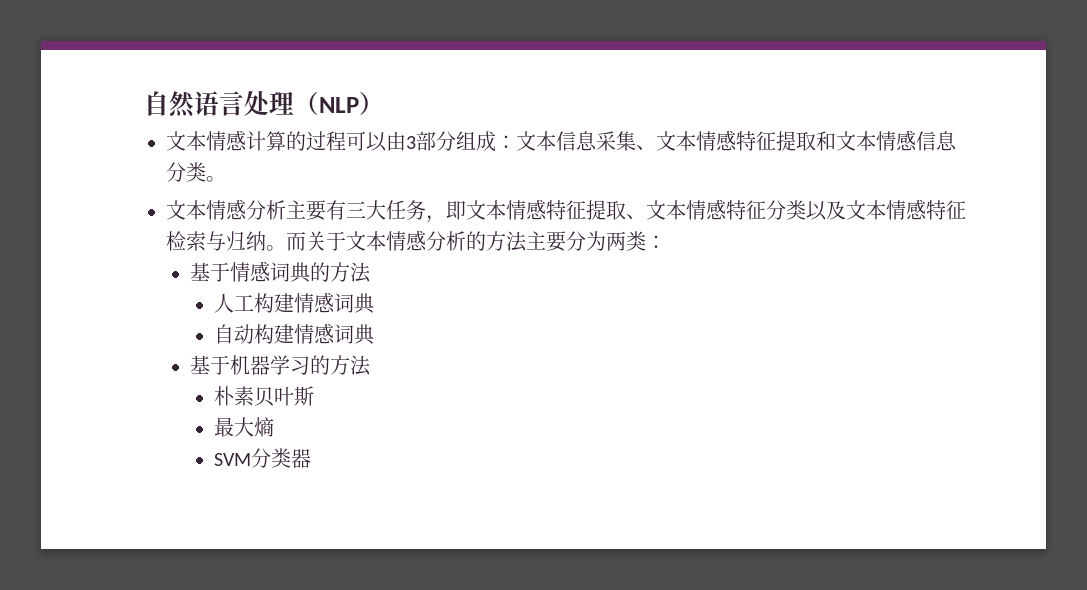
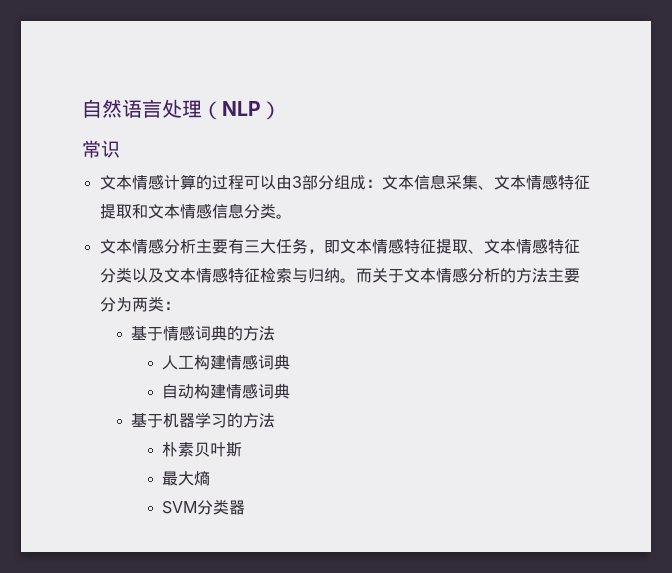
(384, 103) none -> [82,140,120,158] // 常识

